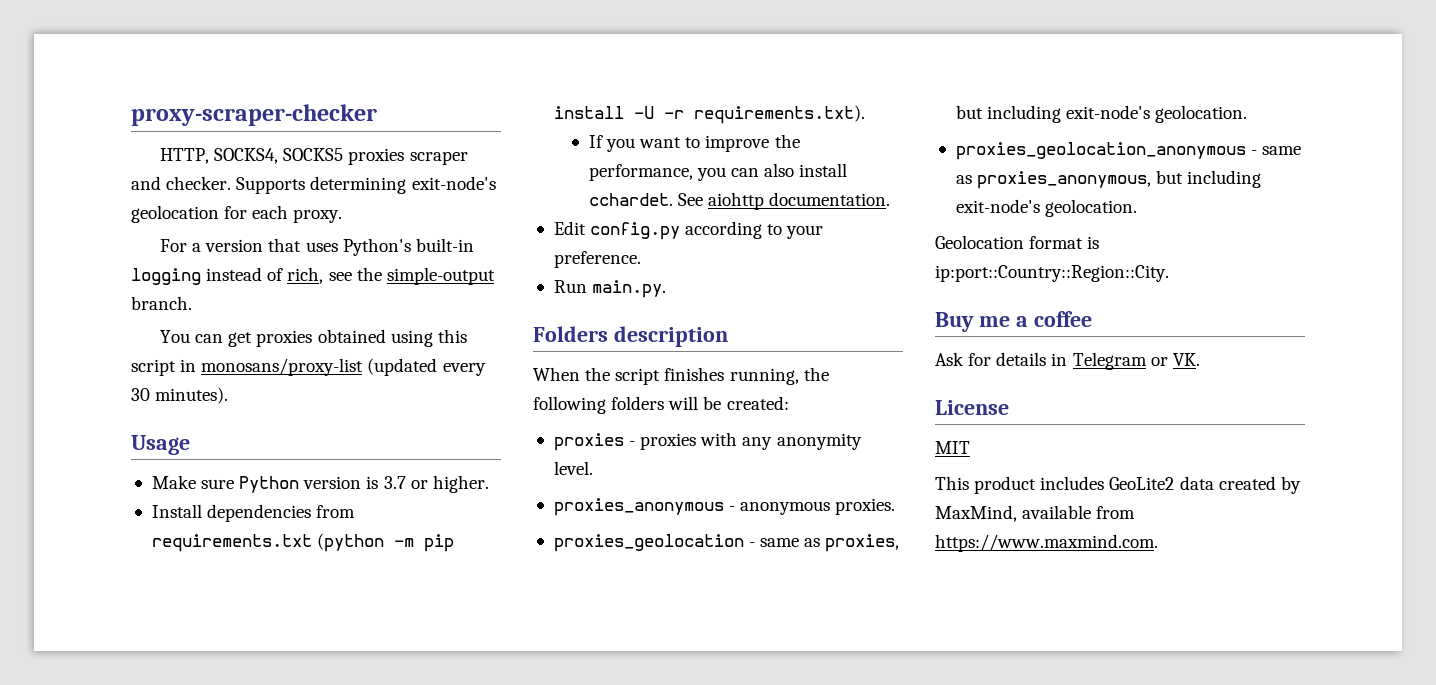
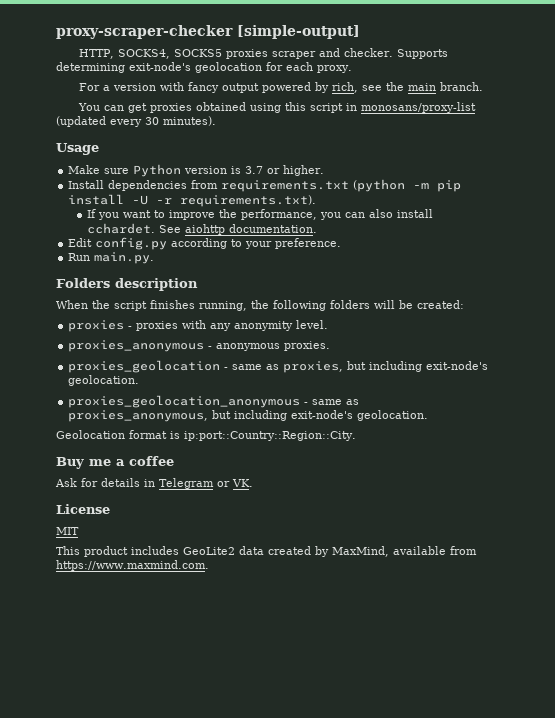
(377, 115) none -> [237,25,360,39] [simple-output]
[268,238,474,256] [131,267,284,285] that uses Python's built-in logging instead of -> [159,82,329,93] with fancy output powered by
[386,267,495,285] simple-output -> [407,83,436,91] main

